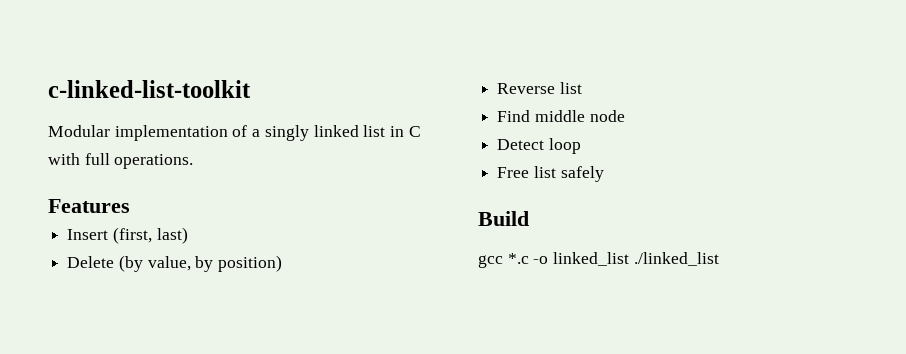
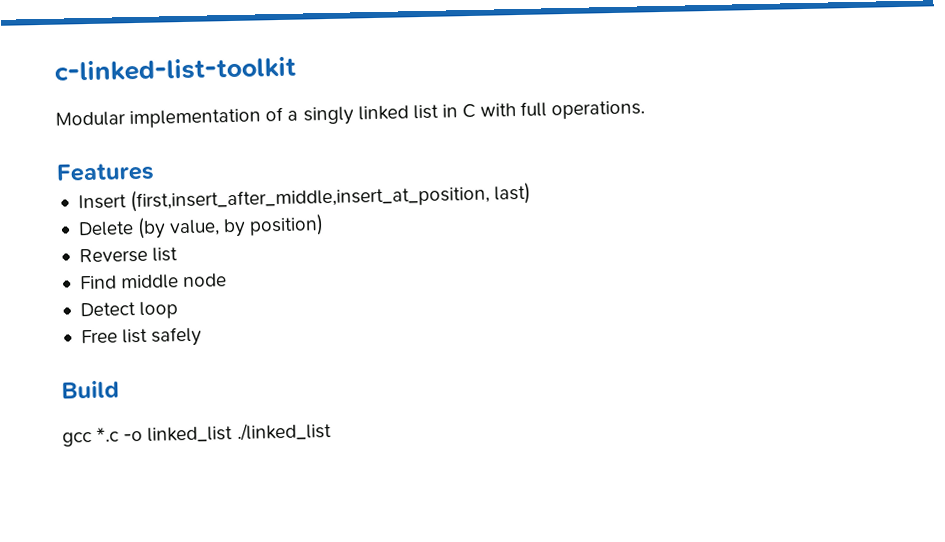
[112,227,152,244] (first, -> [130,183,491,213] (first,insert_after_middle,insert_at_position,

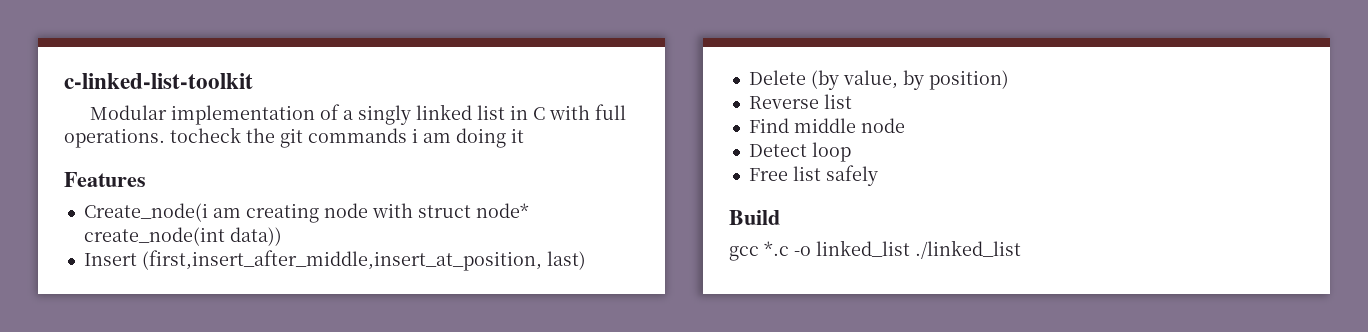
[56,162,155,182] // Features -> [170,127,524,148] [64,172,146,187] [83,203,529,223] [83,227,282,246] tocheck the git commands i am doing it // Features // Create_node(i am creating node with struct node* create_node(int data))

